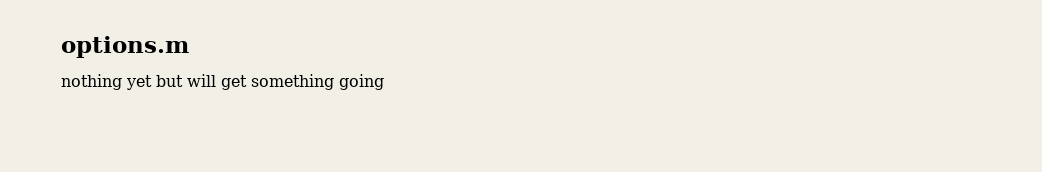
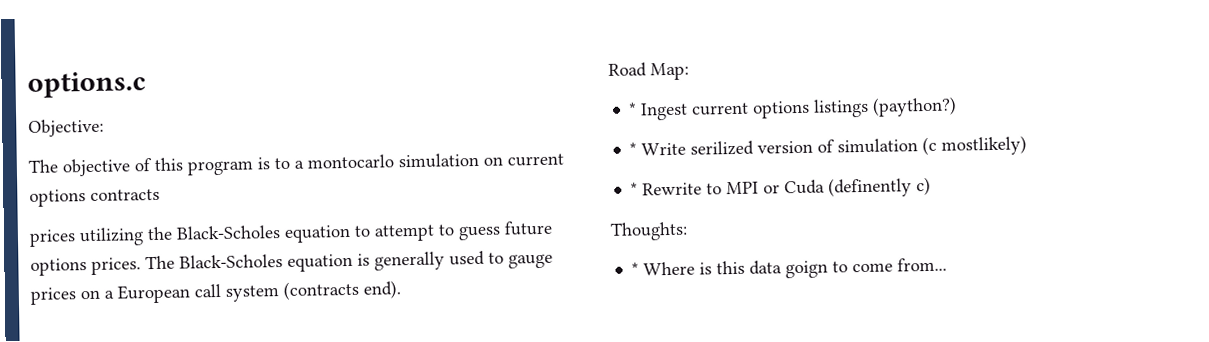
[61,36,189,58] [61,74,384,90] options.m // nothing yet but will get something going -> [27,71,146,98] [28,118,104,137] [28,152,564,177] [29,188,160,207] [29,220,552,247] [30,250,553,276] [30,280,401,305] [608,62,689,81] [628,96,958,121] [629,135,1028,156] [630,176,932,198] [610,221,688,241] [631,257,948,279] options.c // Objective: // The objective of this program is to a montocarlo simulation on current options contracts // prices utilizing the Black-Scholes equation to attempt to guess future options prices. The Black-Scholes equation is generally used to gauge prices on a European call system (contracts end). // Road Map: // * Ingest current options listings (paython?) // * Write serilized version of simulation (c mostlikely) // * Rewrite to MPI or Cuda (definently c) // Thoughts: // * Where is this data goign to come from...

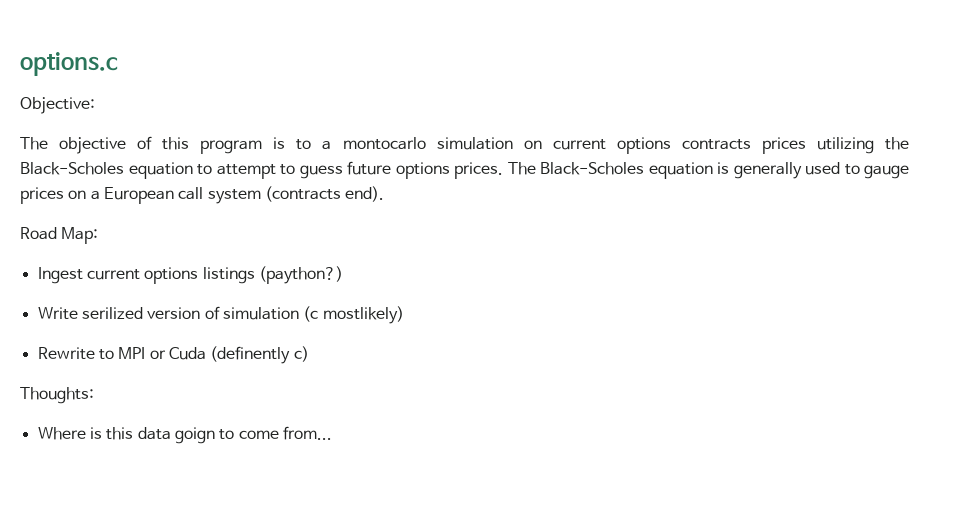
(160, 194) // -> (751, 144) none
[628,102,638,116] * -> (99, 235) none
[629,142,638,156] * -> (343, 275) none
[630,182,639,196] * -> (404, 315) none
[631,262,640,276] * -> (94, 395) none

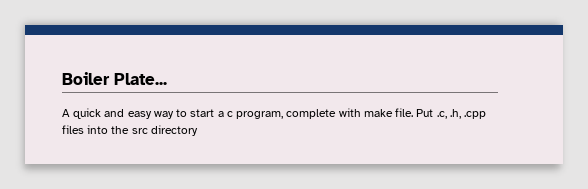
[20,52,118,76] [20,97,95,114] [20,136,909,154] [20,161,909,179] [20,186,385,204] [20,227,99,244] [37,266,343,284] [37,306,404,324] [37,346,309,364] [20,387,94,404] [37,426,332,444] options.c // Objective: // The objective of this program is to a montocarlo simulation on current options contracts prices utilizing the Black-Scholes equation to attempt to guess future options prices. The Black-Scholes equation is generally used to gauge prices on a European call system (contracts end). // Road Map: // Ingest current options listings (paython?) // Write serilized version of simulation (c mostlikely) // Rewrite to MPI or Cuda (definently c) // Thoughts: // Where is this data goign to come from... -> [62,72,167,85] [62,108,487,119] [62,125,198,136] Boiler Plate... // A quick and easy way to start a c program, complete with make file. Put .c, .h, .cpp files into the src directory

